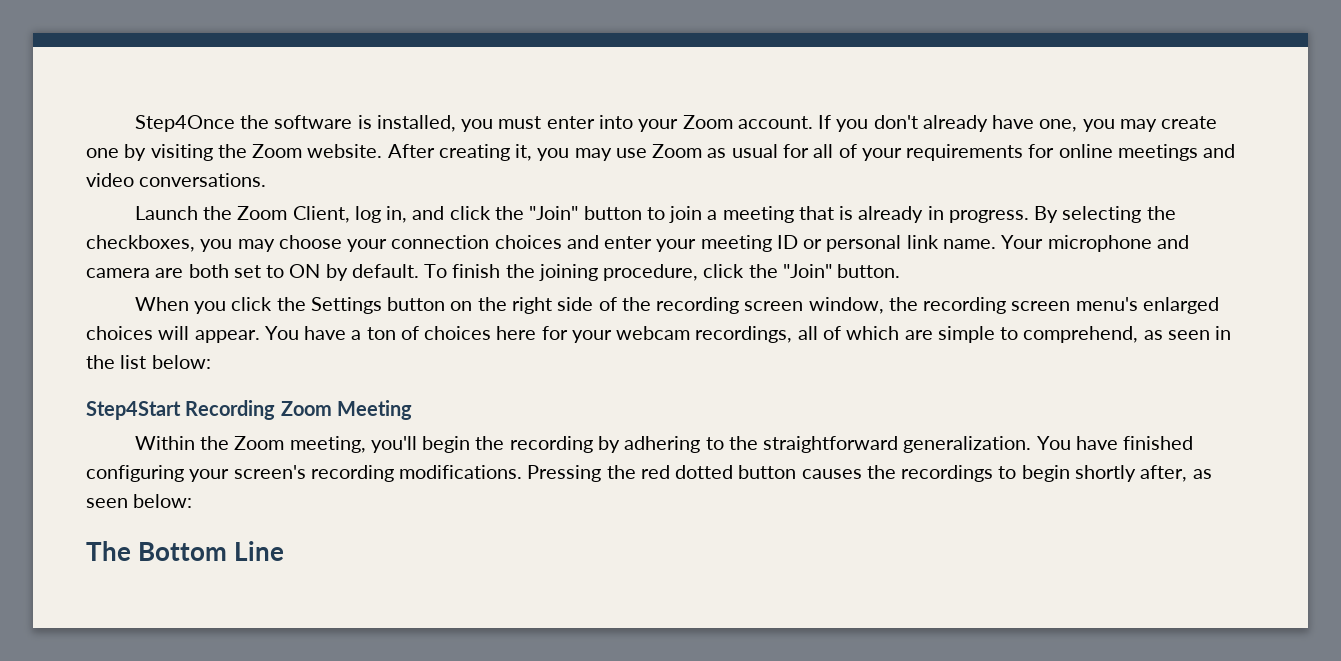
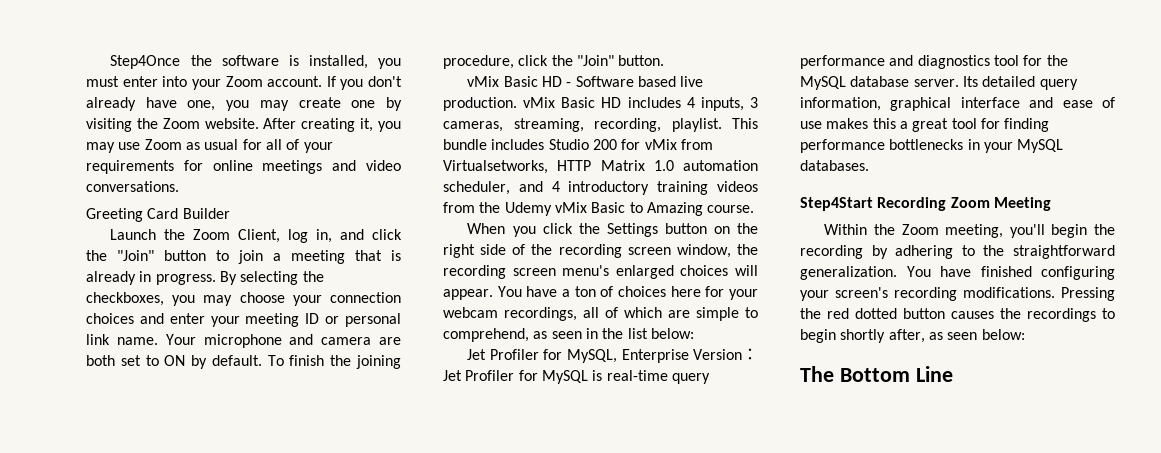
(267, 180) none -> [86,208,230,222] // Greeting Card Builder
(901, 271) none -> [467,76,704,87] [443,97,758,111] [443,118,758,132] [443,139,713,150] [443,160,758,174] [443,181,758,195] [443,202,755,216] // vMix Basic HD - Software based live production. vMix Basic HD includes 4 inputs, 3 cameras, streaming, recording, playlist. This bundle includes Studio 200 for vMix from Virtualsetworks, HTTP Matrix 1.0 automation scheduler, and 4 introductory training videos from the Udemy vMix Basic to Amazing course.
(211, 362) none -> [467,348,758,363] [443,370,710,384] [800,55,1068,69] [800,76,1078,90] [800,97,1115,111] [800,118,1050,132] [800,139,1064,153] [800,160,869,171] // Jet Profiler for MySQL, Enterprise Version：Jet Profiler for MySQL is real-time query performance and diagnostics tool for the MySQL database server. Its detailed query information, graphical interface and ease of use makes this a great tool for finding performance bottlenecks in your MySQL databases.

